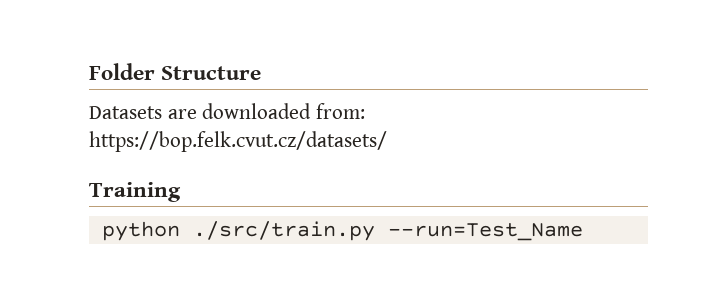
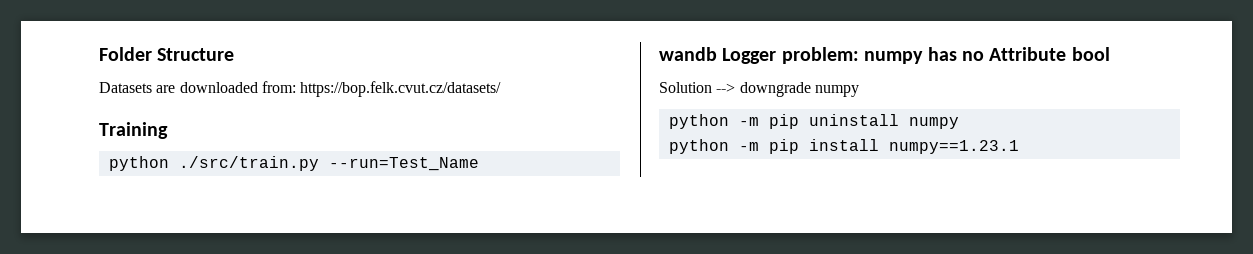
(583, 232) none -> [659,47,1110,64] [659,82,859,97] [668,114,959,129] [668,139,1019,154] // wandb Logger problem: numpy has no Attribute bool // Solution --> downgrade numpy // python -m pip uninstall numpy // python -m pip install numpy==1.23.1

